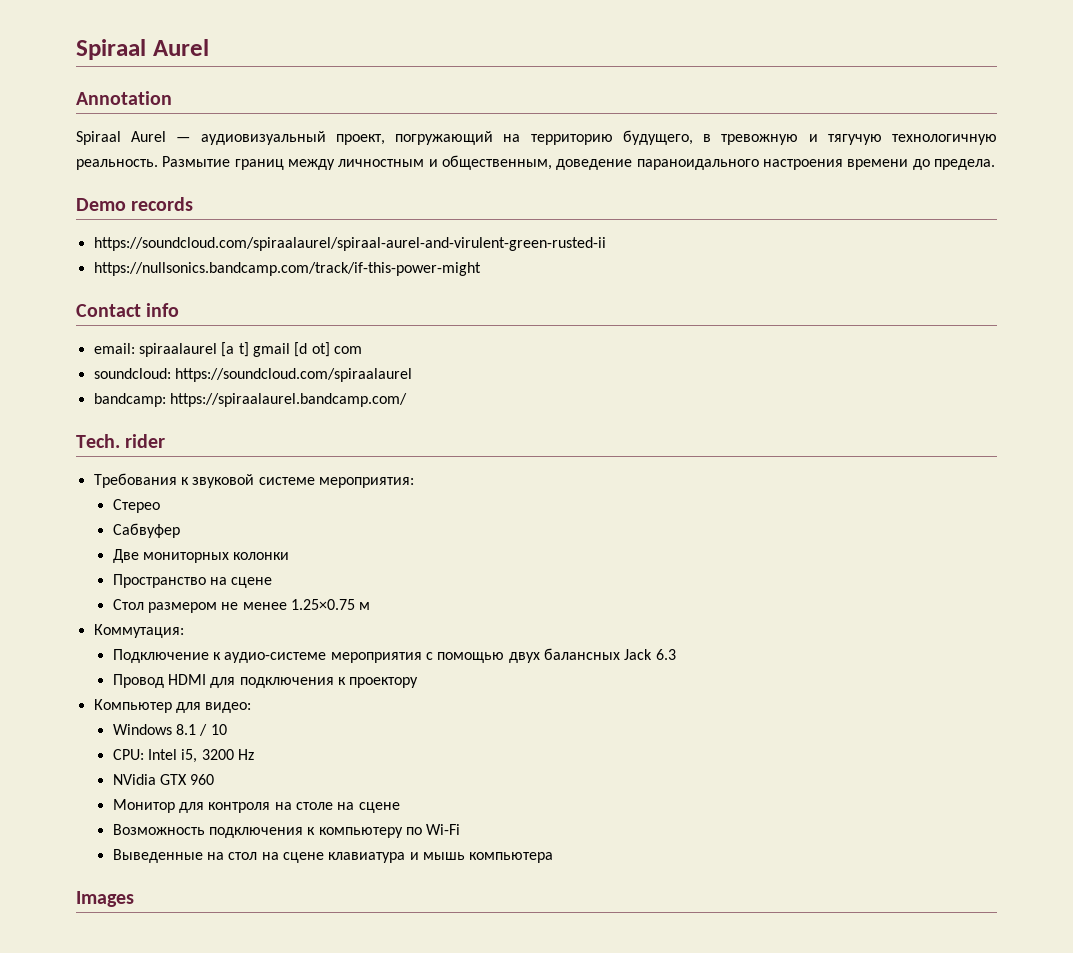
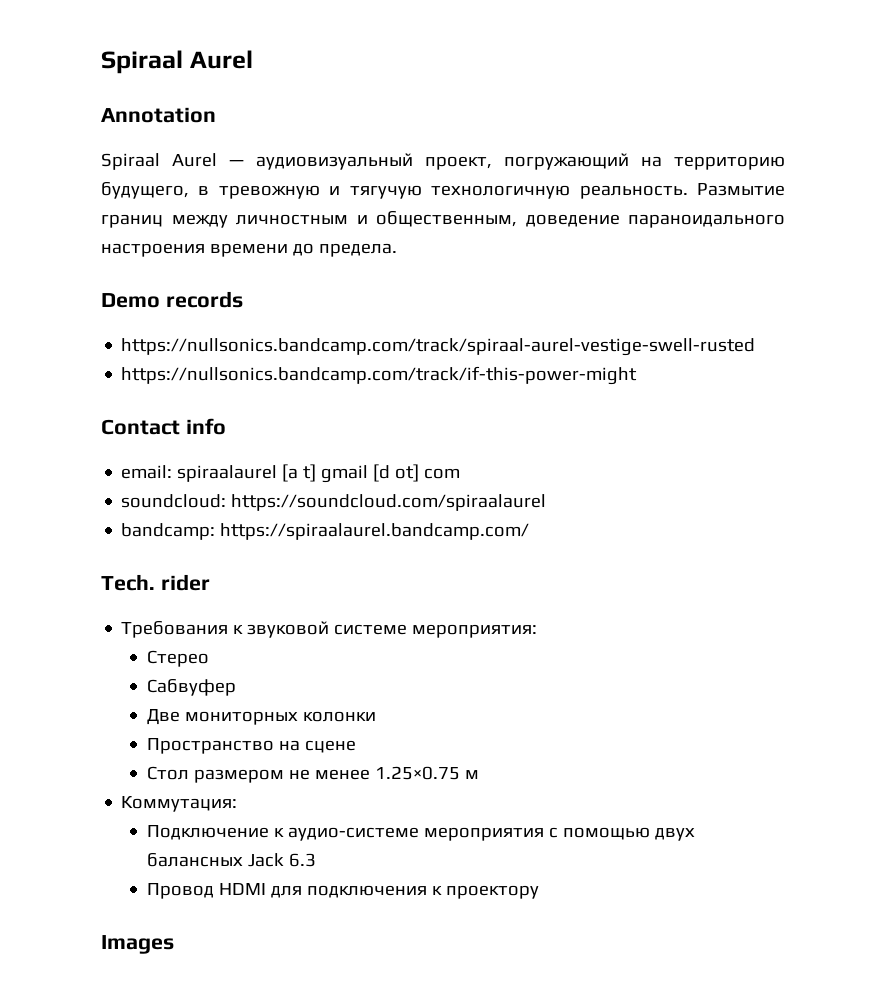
[93,237,606,251] https://soundcloud.com/spiraalaurel/spiraal-aurel-and-virulent-green-rusted-ii -> [121,338,756,356] https://nullsonics.bandcamp.com/track/spiraal-aurel-vestige-swell-rusted
[93,699,252,713] [112,724,227,736] [112,749,254,763] [112,774,215,785] [112,799,400,813] [112,824,461,838] [112,849,554,863] // Компьютер для видео: // Windows 8.1 / 10 // CPU: Intel i5, 3200 Hz // NVidia GTX 960 // Монитор для контроля на столе на сцене // Возможность подключения к компьютеру по Wi-Fi // Выведенные на стол на сцене клавиатура и мышь компьютера -> (539, 892) none

